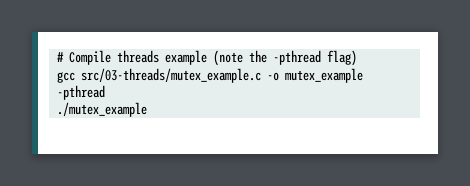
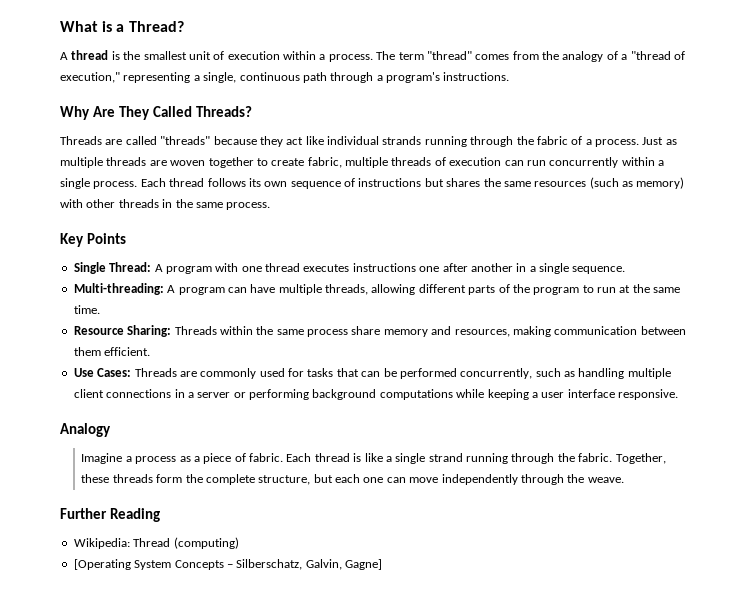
[57,50,358,66] [57,68,364,83] [57,85,106,100] [57,102,148,117] # Compile threads example (note the -pthread flag) // gcc src/03-threads/mutex_example.c -o mutex_example -pthread // ./mutex_example -> [60,21,184,32] [60,50,685,62] [60,72,510,83] [60,106,252,120] [60,136,677,147] [60,157,664,168] [60,177,685,189] [60,199,271,210] [60,233,126,247] [73,262,626,274] [73,283,681,295] [73,305,100,314] [73,325,686,337] [73,347,151,356] [73,368,671,379] [73,389,678,400] [60,423,111,437] [81,453,666,464] [81,474,624,485] [60,508,160,522] [73,537,239,549] [73,559,382,570] What is a Thread? // A thread is the smallest unit of execution within a process. The term "thread" comes from the analogy of a "thread of execution," representing a single, continuous path through a program's instructions. // Why Are They Called Threads? // Threads are called "threads" because they act like individual strands running through the fabric of a process. Just as multiple threads are woven together to create fabric, multiple threads of execution can run concurrently within a single process. Each thread follows its own sequence of instructions but shares the same resources (such as memory) with other threads in the same process. // Key Points // Single Thread: A program with one thread executes instructions one after another in a single sequence. // Multi-threading: A program can have multiple threads, allowing different parts of the program to run at the same time. // Resource Sharing: Threads within the same process share memory and resources, making communication between them efficient. // Use Cases: Threads are commonly used for tasks that can be performed concurrently, such as handling multiple client connections in a server or performing background computations while keeping a user interface responsive. // Analogy // Imagine a process as a piece of fabric. Each thread is like a single strand running through the fabric. Together, these threads form the complete structure, but each one can move independently through the weave. // Further Reading // Wikipedia: Thread (computing) // [Operating System Concepts – Silberschatz, Galvin, Gagne]

